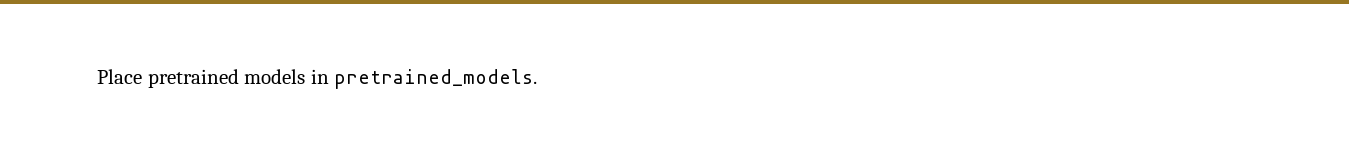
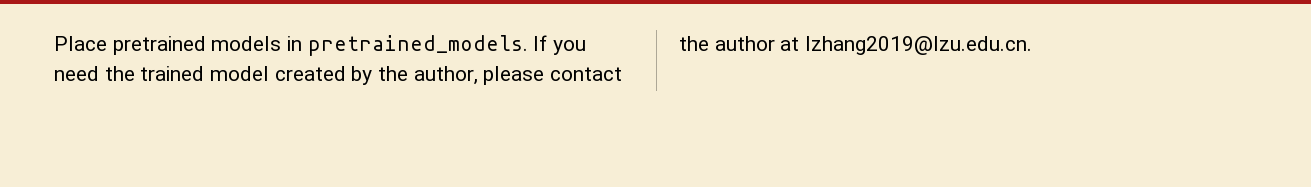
(538, 79) none -> [533,35,587,55] [54,66,623,85] [679,36,1033,55] If you need the trained model created by the author, please contact the author at lzhang2019@lzu.edu.cn.

